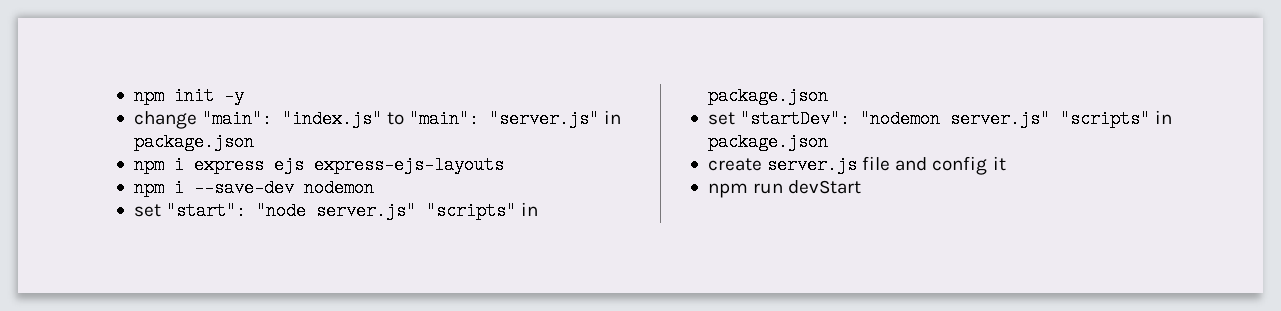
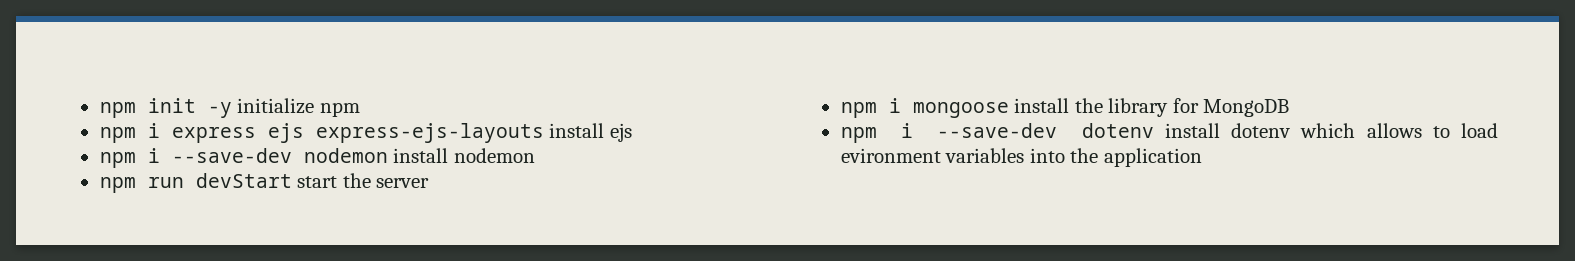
[133,110,622,129] [133,133,254,151] // change "main": "index.js" to "main": "server.js" in package.json -> [237,98,360,117] initialize npm
(504, 165) none -> [549,123,632,142] install ejs
[133,202,539,220] [707,87,828,105] [707,110,1173,128] [707,133,828,151] [707,156,1006,175] [707,180,862,198] // set "start": "node server.js" "scripts" in package.json // set "startDev": "nodemon server.js" "scripts" in package.json // create server.js file and config it // npm run devStart -> [393,148,535,163] [99,173,430,193] [840,98,1290,118] [840,123,1498,143] [840,148,1202,167] install nodemon // npm run devStart start the server // npm i mongoose install the library for MongoDB // npm i --save-dev dotenv install dotenv which allows to load evironment variables into the application

